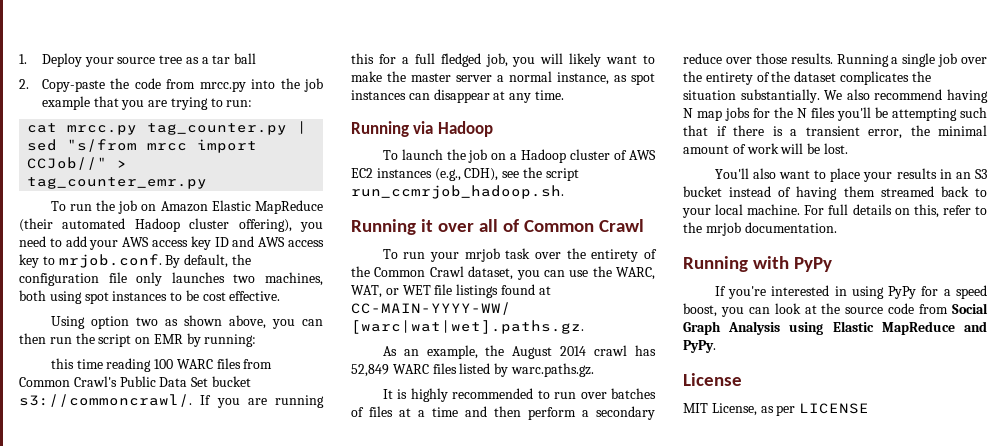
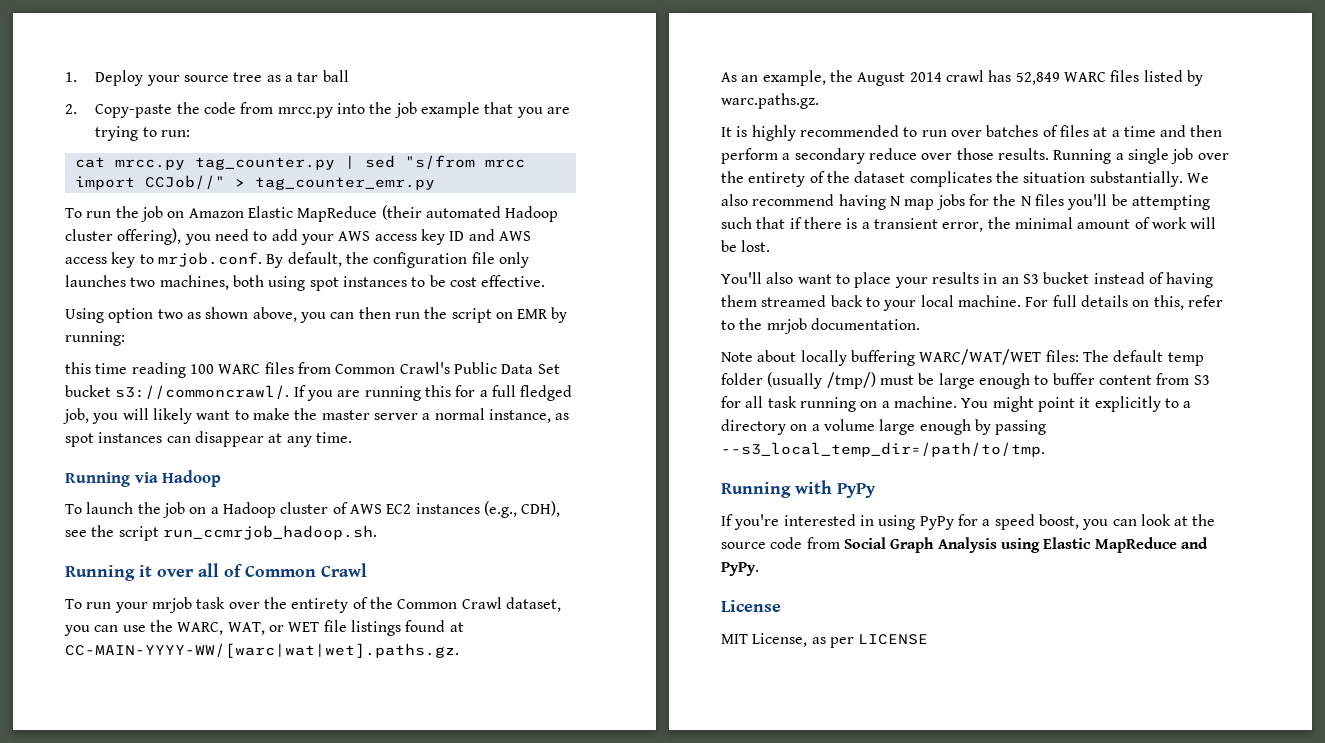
(837, 227) none -> [721,349,1204,366] [721,372,1210,389] [721,396,1192,412] [721,419,1047,435] [721,442,1045,457] // Note about locally buffering WARC/WAT/WET files: The default temp folder (usually /tmp/) must be large enough to buffer content from S3 for all task running on a machine. You might point it explicitly to a directory on a volume large enough by passing --s3_local_temp_dir=/path/to/tmp.

